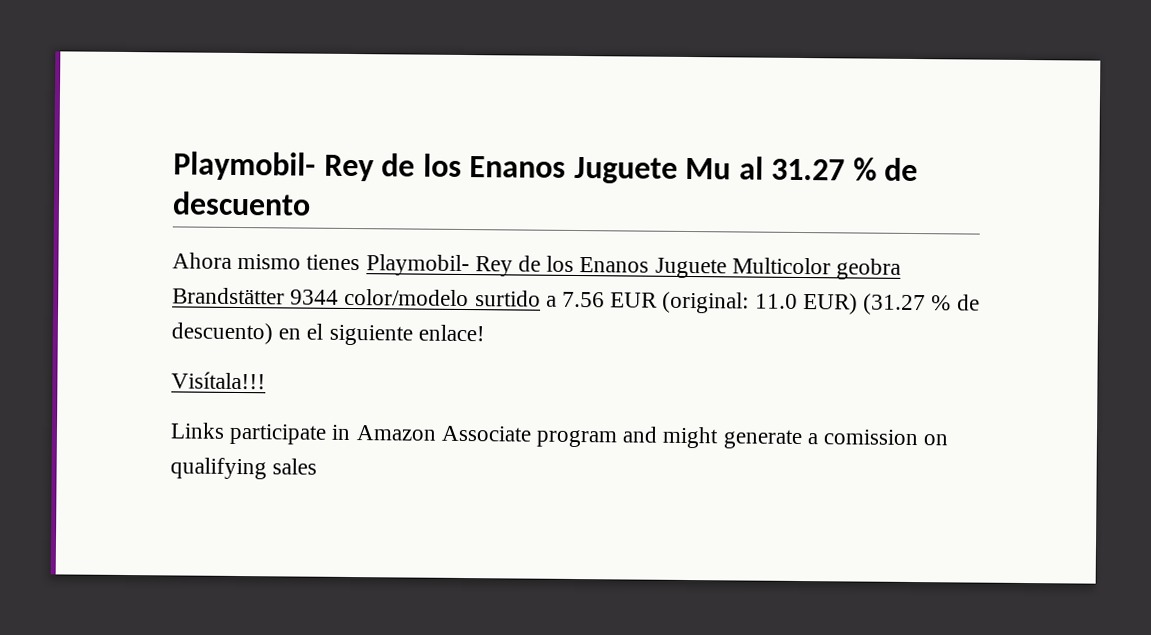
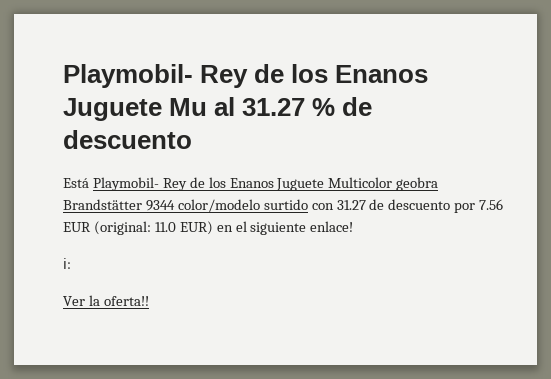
[172,252,361,271] Ahora mismo tienes -> [63,178,89,188] Está
[545,295,557,307] a -> [311,199,476,213] con 31.27 de descuento por
[863,293,980,316] [171,322,273,345] (31.27 % de descuento) -> (213, 228) none
[171,371,266,390] [170,422,949,450] [170,457,318,480] Visítala!!! // Links participate in Amazon Associate program and might generate a comission on qualifying sales -> [63,258,71,269] [63,295,149,306] ℹ: // Ver la oferta!!

